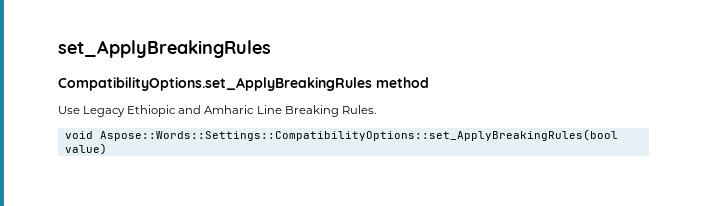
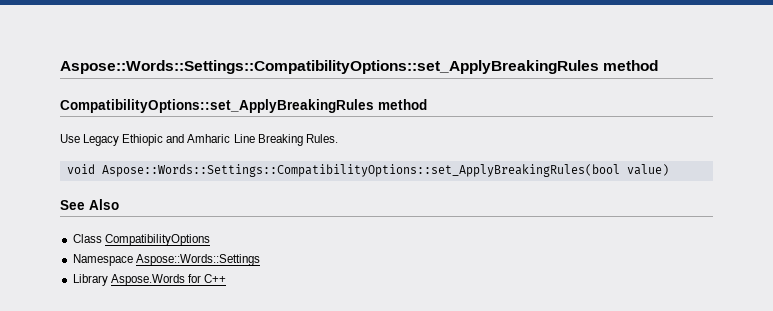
[58,40,271,58] [58,77,372,91] set_ApplyBreakingRules // CompatibilityOptions.set_ApplyBreakingRules -> [60,60,659,74] [60,99,374,113] Aspose::Words::Settings::CompatibilityOptions::set_ApplyBreakingRules method // CompatibilityOptions::set_ApplyBreakingRules
(107, 149) none -> [60,199,119,210] [72,234,210,246] [72,254,260,266] [72,274,226,286] // See Also // Class CompatibilityOptions // Namespace Aspose::Words::Settings // Library Aspose.Words for C++

